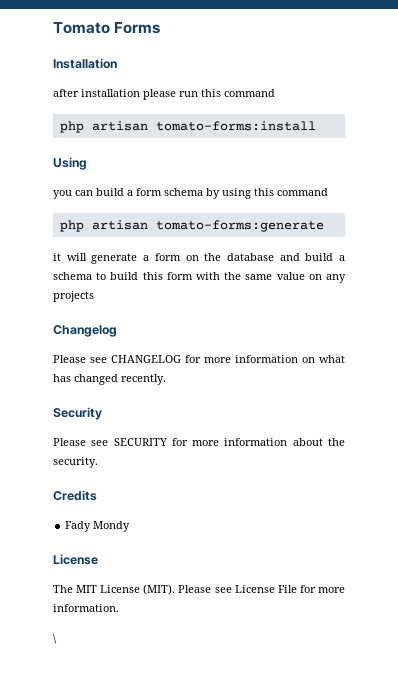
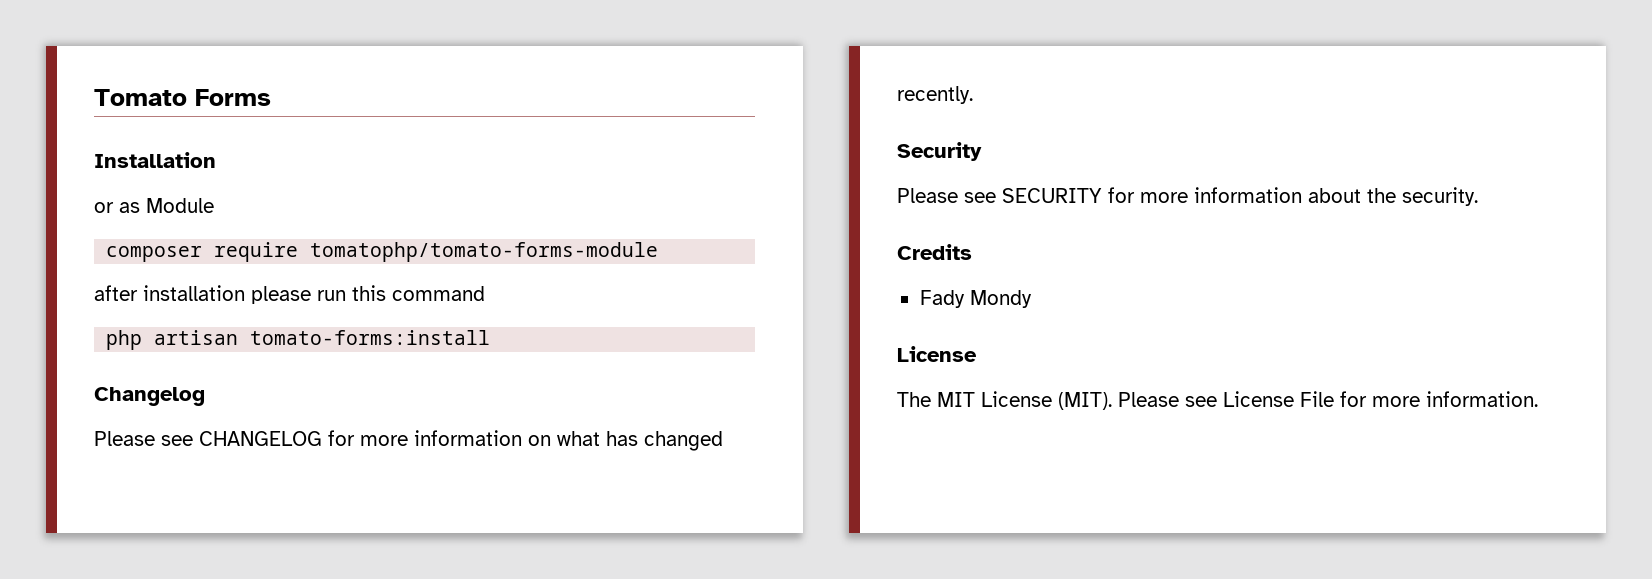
(117, 63) none -> [94,198,214,213] [106,242,659,262] // or as Module // composer require tomatophp/tomato-forms-module
[53,157,87,170] [53,188,328,199] [59,220,324,232] [53,253,345,264] [53,272,346,283] [53,291,94,302] // Using // you can build a form schema by using this command // php artisan tomato-forms:generate // it will generate a form on the database and build a schema to build this form with the same value on any projects -> (491, 337) none
[53,634,57,644] // \ -> (1538, 399) none

